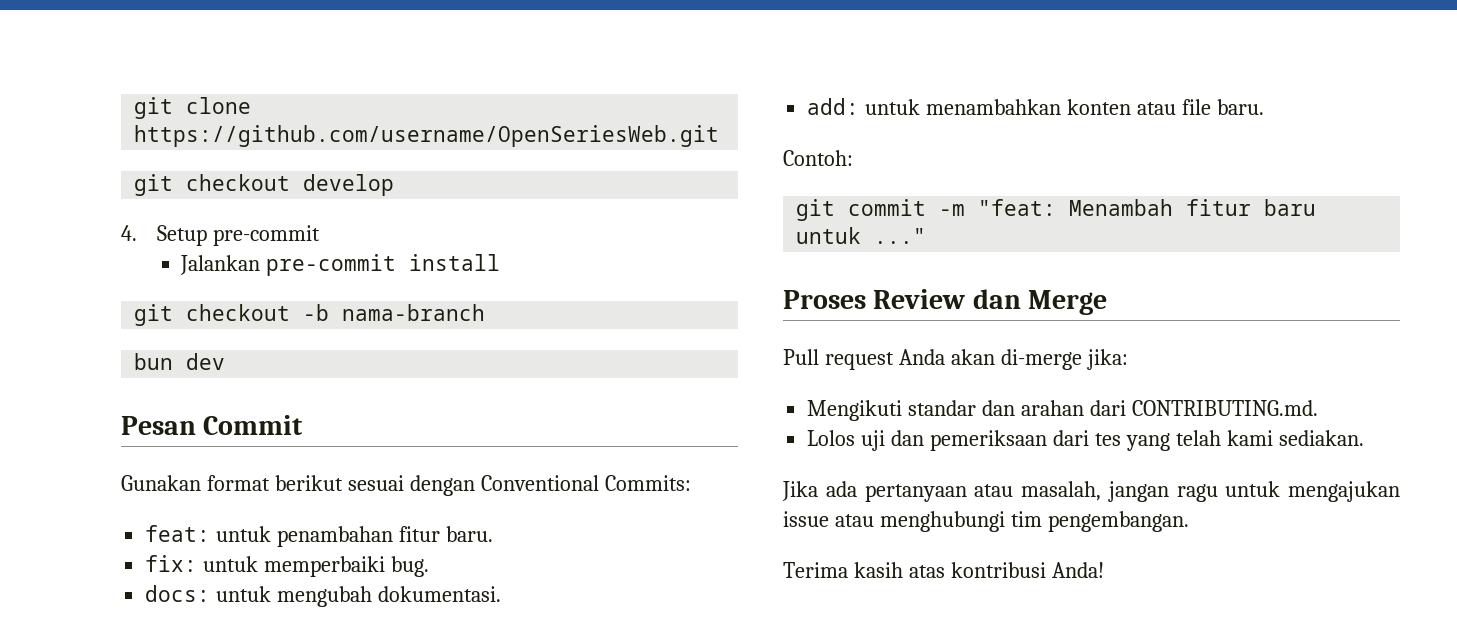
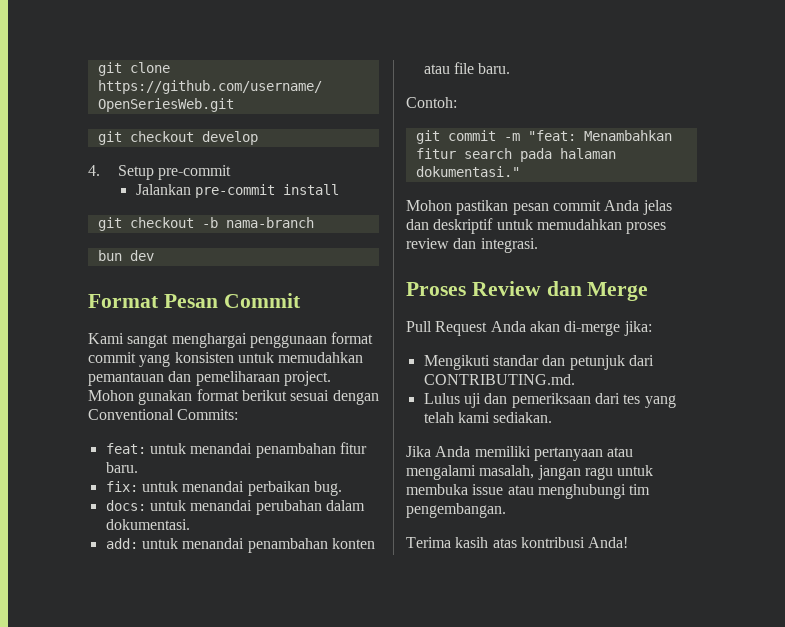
(226, 361) none -> [88,294,159,308] Format
[121,475,201,491] Gunakan -> [88,332,374,348] [88,352,364,367] [88,371,331,386] [88,390,193,405] Kami sangat menghargai penggunaan format commit yang konsisten untuk memudahkan pemantauan dan pemeliharaan project. Mohon gunakan
(272, 534) none -> [190,443,253,454] menandai
[264,556,386,577] memperbaiki -> [182,481,310,496] menandai perbaikan
[277,586,373,607] mengubah -> [190,500,365,515] menandai perubahan dalam
[926,99,1062,115] menambahkan -> [182,538,328,553] menandai penambahan
[1069,199,1317,216] [796,227,927,244] Menambah fitur baru untuk ..." -> [583,130,672,141] [415,148,616,162] [415,166,520,177] [406,200,672,215] [406,218,667,234] [406,238,538,253] Menambahkan fitur search pada halaman dokumentasi." // Mohon pastikan pesan commit Anda jelas dan deskriptif untuk memudahkan proses review dan integrasi.
[824,352,894,370] request -> [435,321,488,336] Request
[1021,400,1085,416] arahan -> [569,355,625,370] petunjuk
[807,430,856,446] Lolos -> [423,393,460,404] Lulus
[825,481,857,497] ada -> [435,446,531,457] Anda memiliki
(1014, 490) none -> [406,465,476,480] mengalami
[1288,481,1400,502] mengajukan -> [406,484,468,495] membuka

